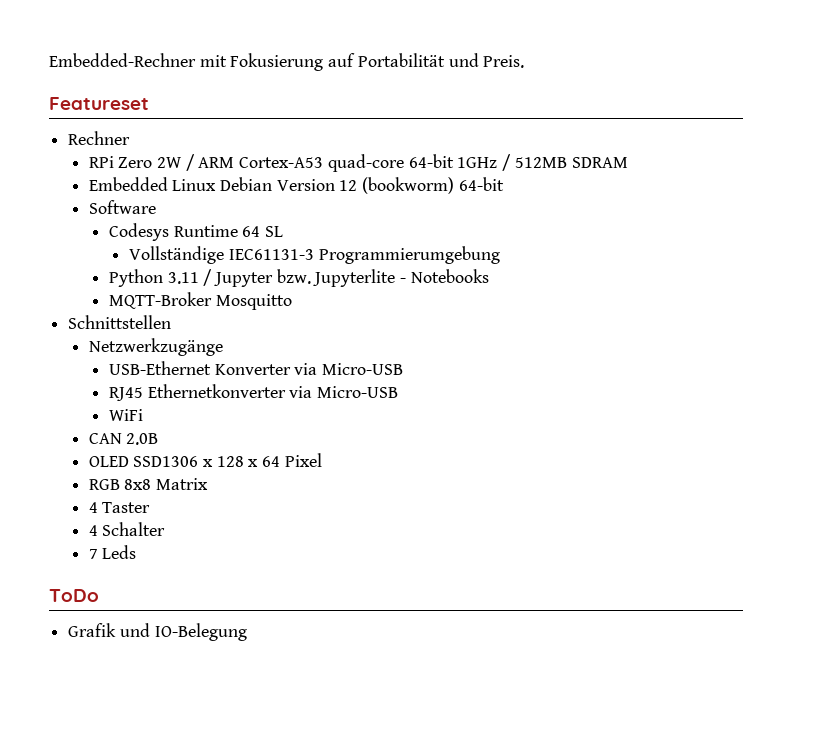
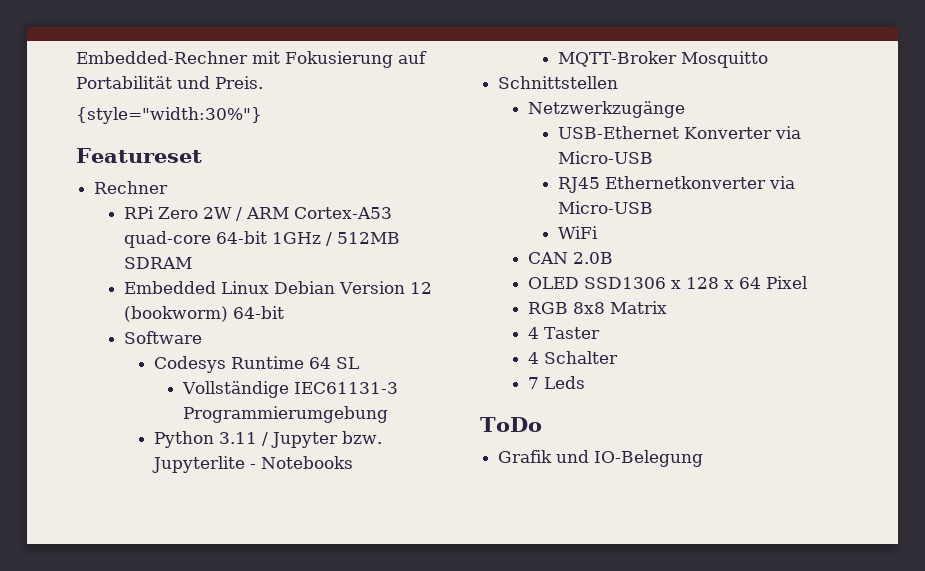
(525, 61) none -> [76,107,262,124] // {style="width:30%"}

